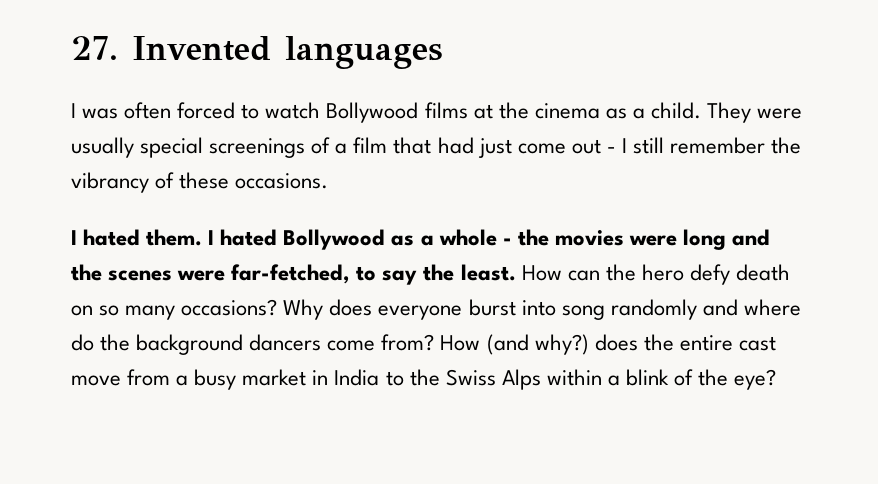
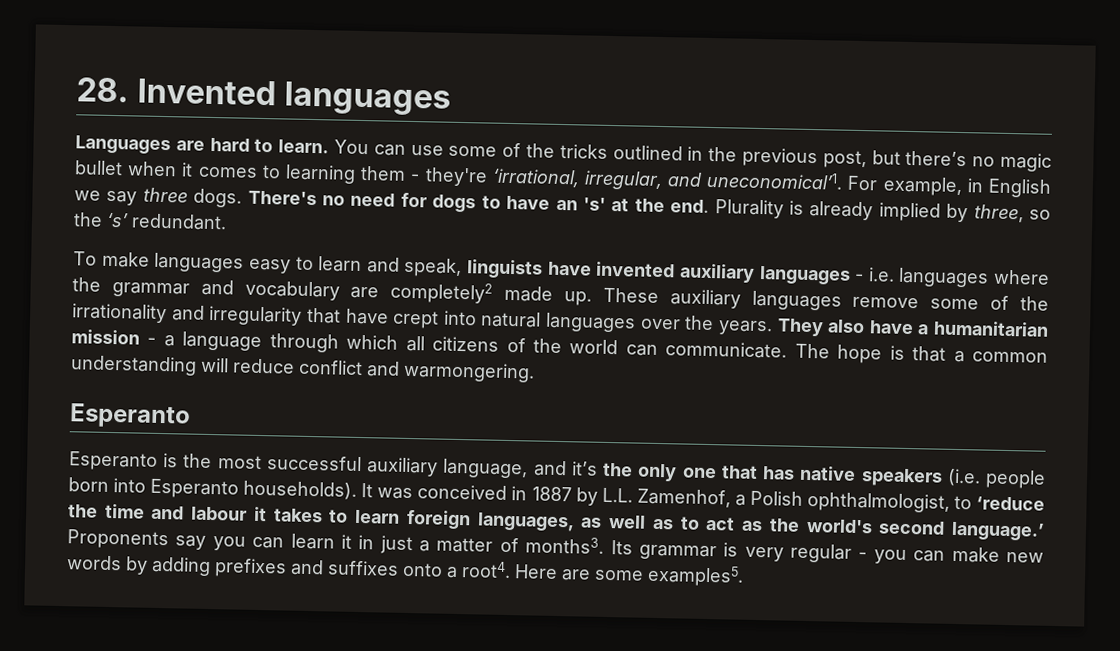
[71,36,118,60] 27. -> [76,77,129,103] 28.
[71,102,803,123] [71,137,802,158] [71,172,329,193] [71,229,771,250] [71,264,790,285] [71,299,801,320] [71,334,776,355] [71,369,777,390] I was often forced to watch Bollywood films at the cinema as a child. They were usually special screenings of a film that had just come out - I still remember the vibrancy of these occasions. // I hated them. I hated Bollywood as a whole - the movies were long and the scenes were far-fetched, to say the least. How can the hero defy death on so many occasions? Why does everyone burst into song randomly and where do the background dancers come from? How (and why?) does the entire cast move from a busy market in India to the Swiss Alps within a blink of the eye? -> [75,135,1052,172] [74,160,1052,198] [74,187,1051,223] [73,212,227,231] [73,251,1050,288] [72,277,1049,311] [71,303,1049,337] [71,329,1049,364] [70,355,535,383] [69,403,191,429] [69,451,1047,489] [68,477,1045,513] [68,503,1045,541] [67,529,1045,564] [67,555,744,587] Languages are hard to learn. You can use some of the tricks outlined in the previous post, but there’s no magic bullet when it comes to learning them - they're ‘irrational, irregular, and uneconomical’1. For example, in English we say three dogs. There's no need for dogs to have an 's' at the end. Plurality is already implied by three, so the ‘s’ redundant. // To make languages easy to learn and speak, linguists have invented auxiliary languages - i.e. languages where the grammar and vocabulary are completely2 made up. These auxiliary languages remove some of the irrationality and irregularity that have crept into natural languages over the years. They also have a humanitarian mission - a language through which all citizens of the world can communicate. The hope is that a common understanding will reduce conflict and warmongering. // Esperanto // Esperanto is the most successful auxiliary language, and it’s the only one that has native speakers (i.e. people born into Esperanto households). It was conceived in 1887 by L.L. Zamenhof, a Polish ophthalmologist, to ‘reduce the time and labour it takes to learn foreign languages, as well as to act as the world's second language.’ Proponents say you can learn it in just a matter of months3. Its grammar is very regular - you can make new words by adding prefixes and suffixes onto a root4. Here are some examples5.

